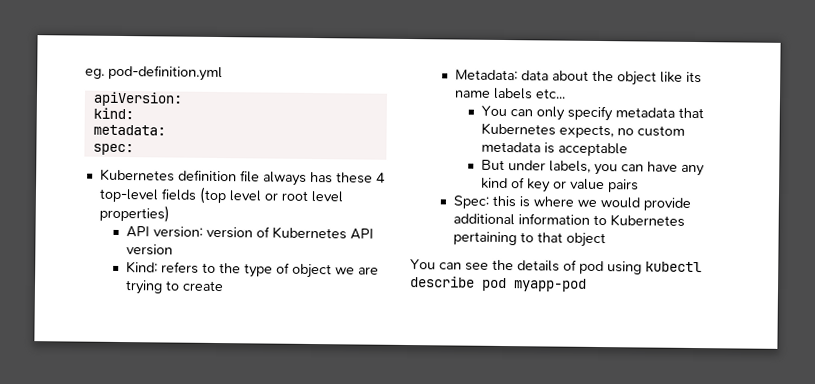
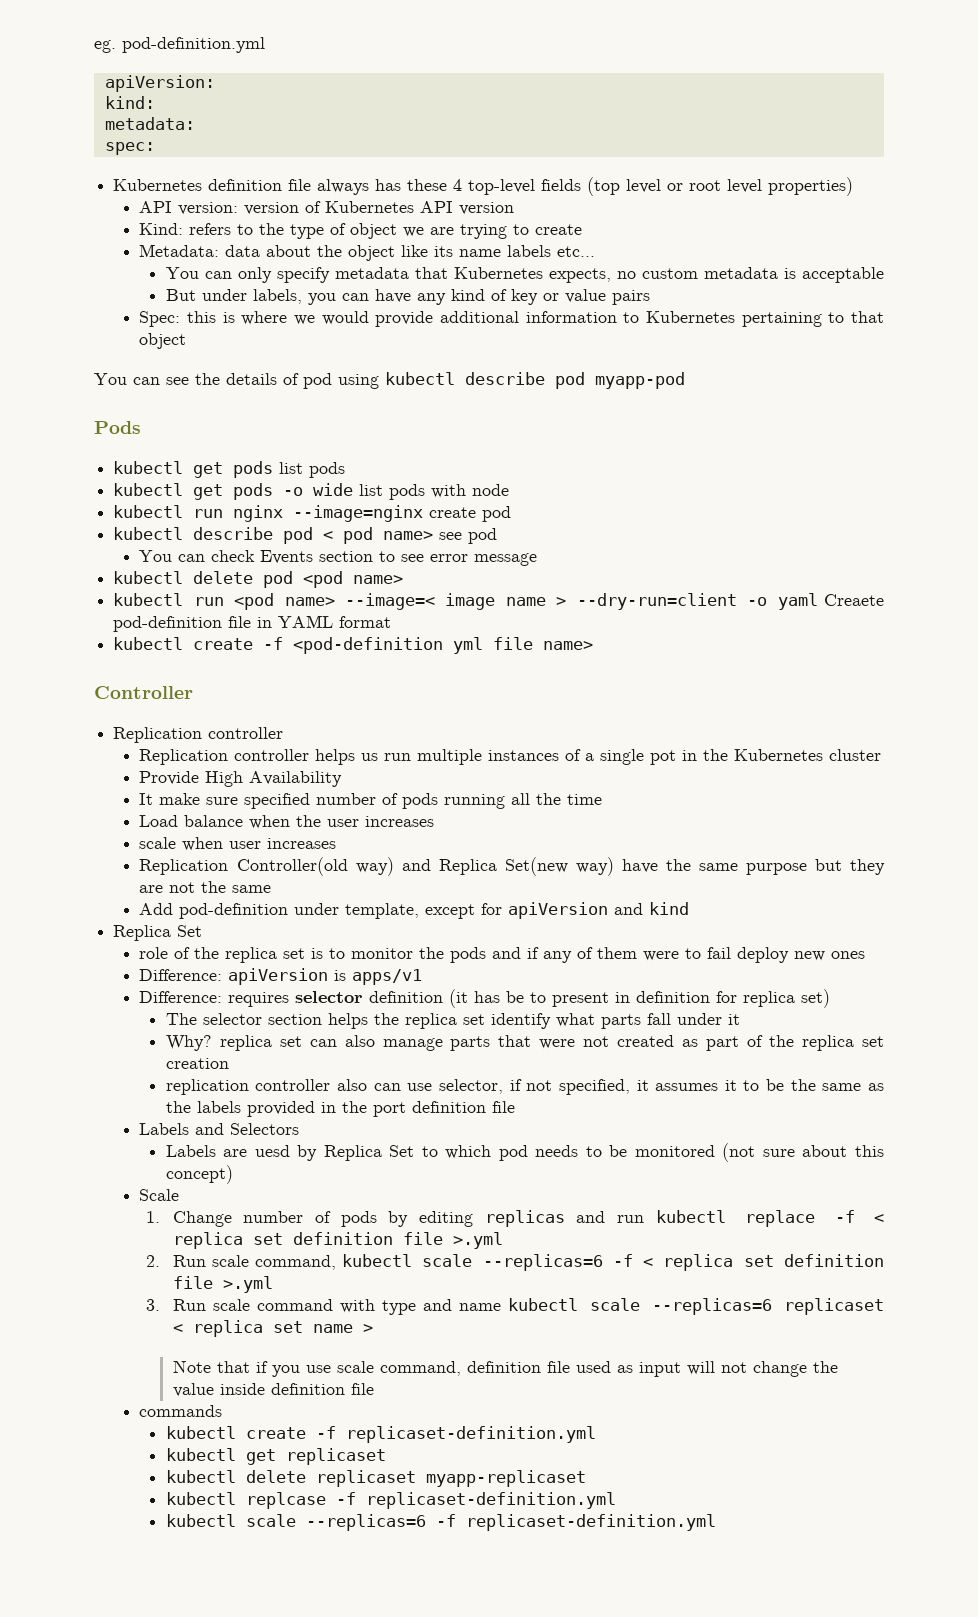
(587, 285) none -> [94,421,141,434] [113,461,346,478] [113,483,510,500] [113,505,512,522] [113,527,498,544] [139,550,538,566] [113,571,404,588] [113,593,885,610] [113,615,392,632] [113,637,594,654] [94,686,193,699] [113,727,284,743] [139,749,882,765] [139,771,343,787] [139,793,603,809] [139,815,435,829] [139,837,337,851] [139,857,886,876] [139,881,272,893] [139,902,690,919] [113,925,203,941] [139,947,866,963] [139,968,423,985] [139,989,831,1008] [165,1013,740,1029] [165,1035,884,1051] [165,1058,229,1069] [165,1079,884,1095] [165,1101,515,1117] [139,1123,300,1135] [165,1143,884,1162] [165,1165,233,1184] [139,1189,180,1201] [146,1210,884,1227] [172,1232,503,1249] [146,1254,884,1271] [172,1276,273,1293] [146,1298,884,1315] [172,1320,373,1337] [172,1360,838,1377] [172,1383,374,1397] [139,1405,223,1417] [165,1426,596,1443] [165,1448,386,1465] [165,1470,586,1487] [165,1492,616,1509] [165,1514,716,1531] // Pods // kubectl get pods list pods // kubectl get pods -o wide list pods with node // kubectl run nginx --image=nginx create pod // kubectl describe pod < pod name> see pod // You can check Events section to see error message // kubectl delete pod <pod name> // kubectl run <pod name> --image=< image name > --dry-run=client -o yaml Creaete pod-definition file in YAML format // kubectl create -f <pod-definition yml file name> // Controller // Replication controller // Replication controller helps us run multiple instances of a single pot in the Kubernetes cluster // Provide High Availability // It make sure specified number of pods running all the time // Load balance when the user increases // scale when user increases // Replication Controller(old way) and Replica Set(new way) have the same purpose but they are not the same // Add pod-definition under template, except for apiVersion and kind // Replica Set // role of the replica set is to monitor the pods and if any of them were to fail deploy new ones // Difference: apiVersion is apps/v1 // Difference: requires selector definition (it has be to present in definition for replica set) // The selector section helps the replica set identify what parts fall under it // Why? replica set can also manage parts that were not created as part of the replica set creation // replication controller also can use selector, if not specified, it assumes it to be the same as the labels provided in the port definition file // Labels and Selectors // Labels are uesd by Replica Set to which pod needs to be monitored (not sure about this concept) // Scale // 1. Change number of pods by editing replicas and run kubectl replace -f < replica set definition file >.yml // 2. Run scale command, kubectl scale --replicas=6 -f < replica set definition file >.yml // 3. Run scale command with type and name kubectl scale --replicas=6 replicaset < replica set name > // Note that if you use scale command, definition file used as input will not change the value inside definition file // commands // kubectl create -f replicaset-definition.yml // kubectl get replicaset // kubectl delete replicaset myapp-replicaset // kubectl replcase -f replicaset-definition.yml // kubectl scale --replicas=6 -f replicaset-definition.yml

